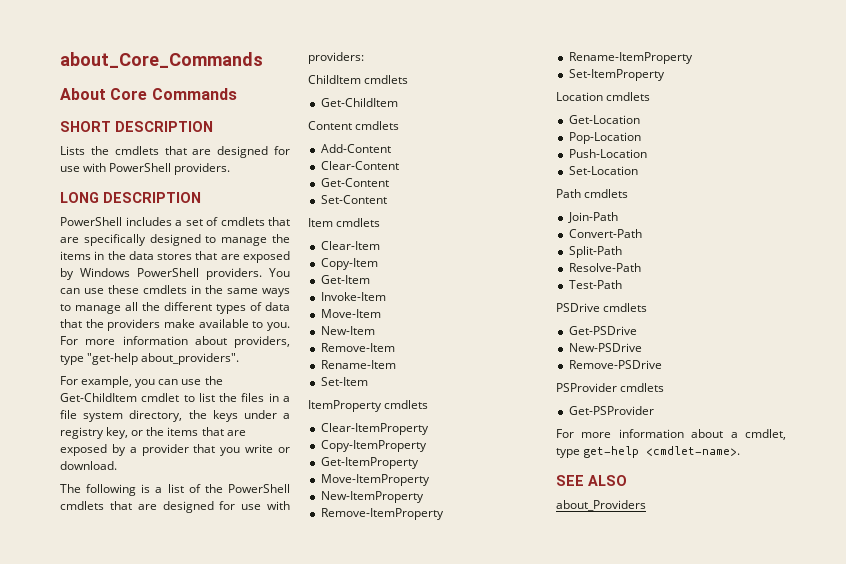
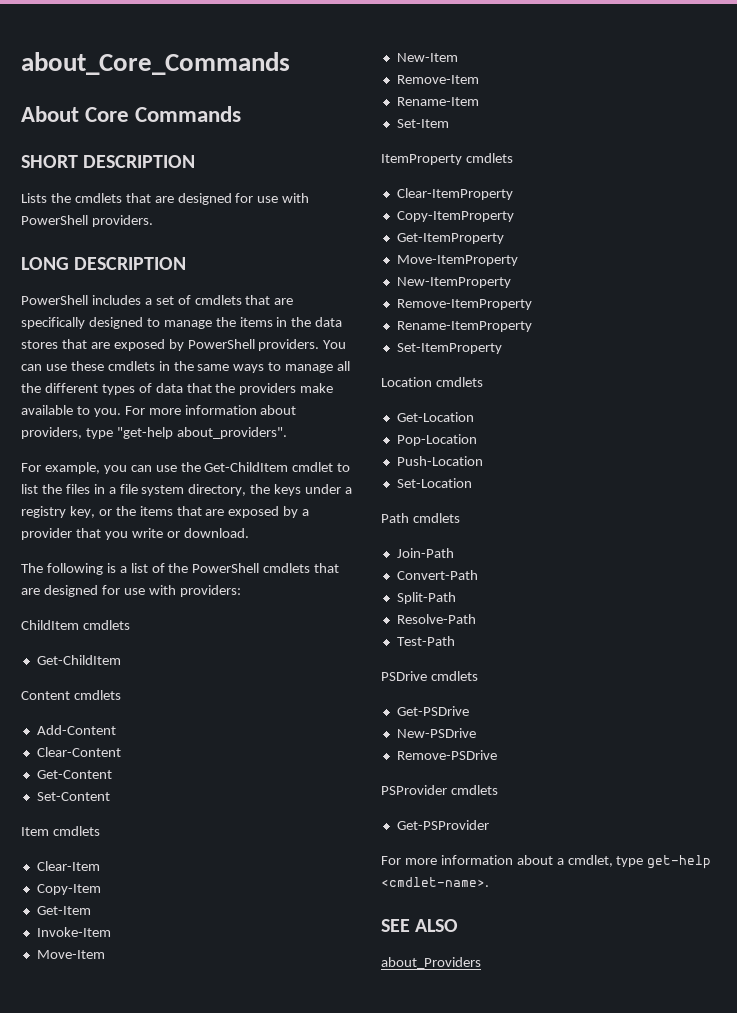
[80,268,130,277] Windows -> (184, 345) none

